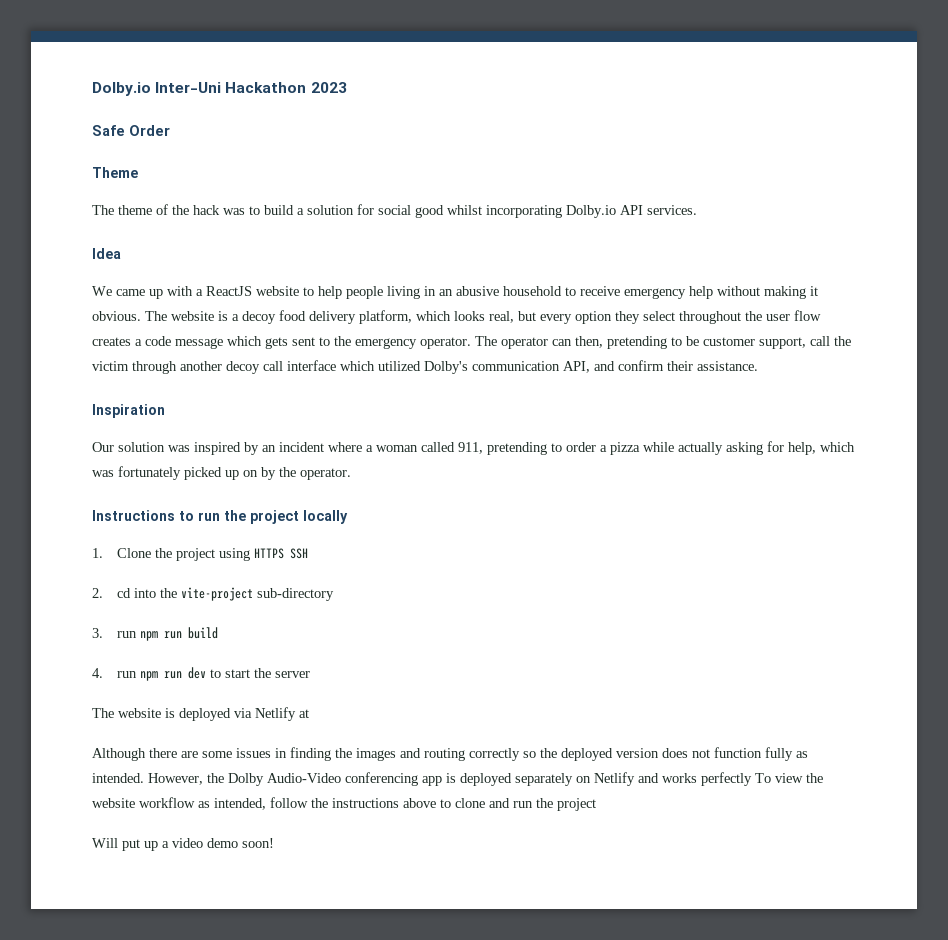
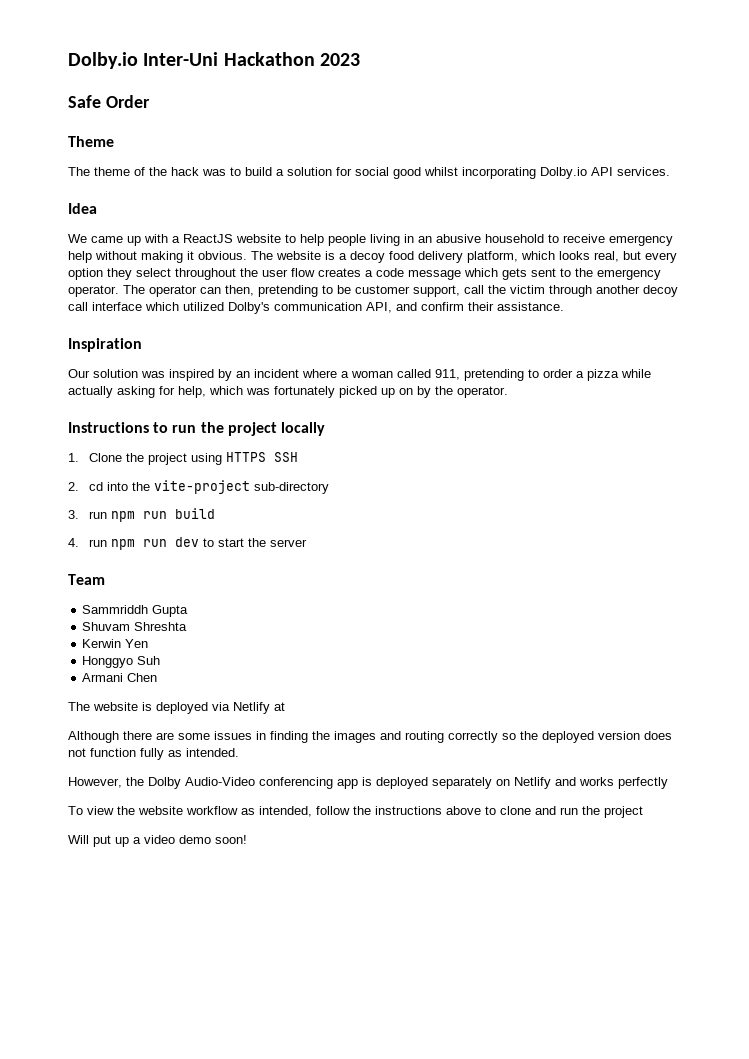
(311, 674) none -> [68,574,105,585] [82,605,189,617] [82,622,188,631] [82,639,149,648] [82,656,161,668] [82,673,158,682] // Team // Sammriddh Gupta // Shuvam Shreshta // Kerwin Yen // Honggyo Suh // Armani Chen
(144, 778) none -> (239, 752) //
(752, 779) none -> (668, 783) //

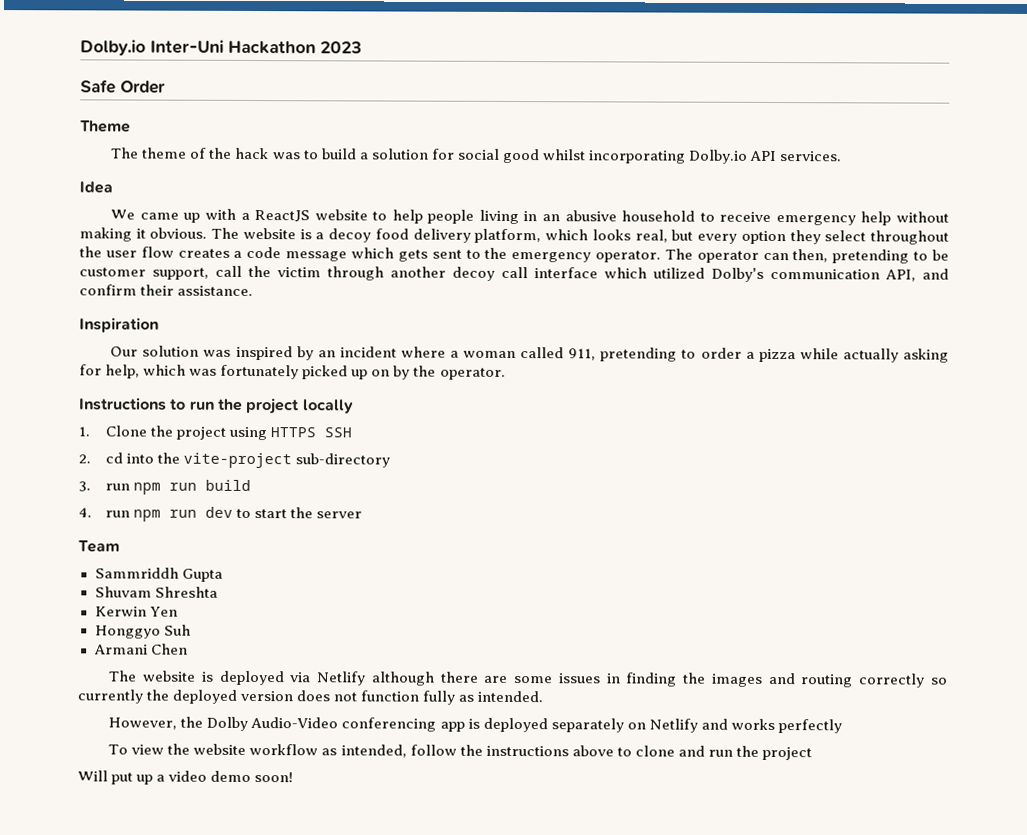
[274,702,285,711] [68,731,119,743] at // Although -> [370,671,435,686] although
(516, 736) none -> [77,689,143,704] currently

